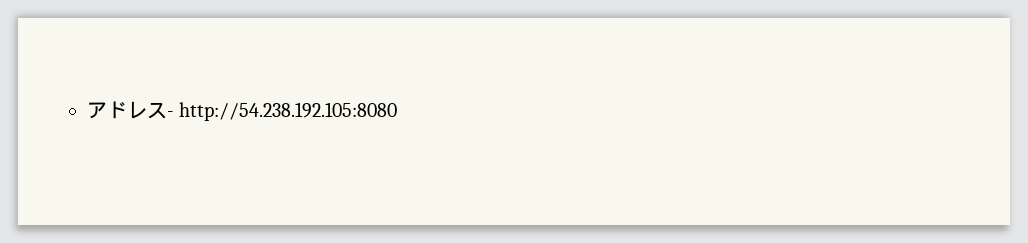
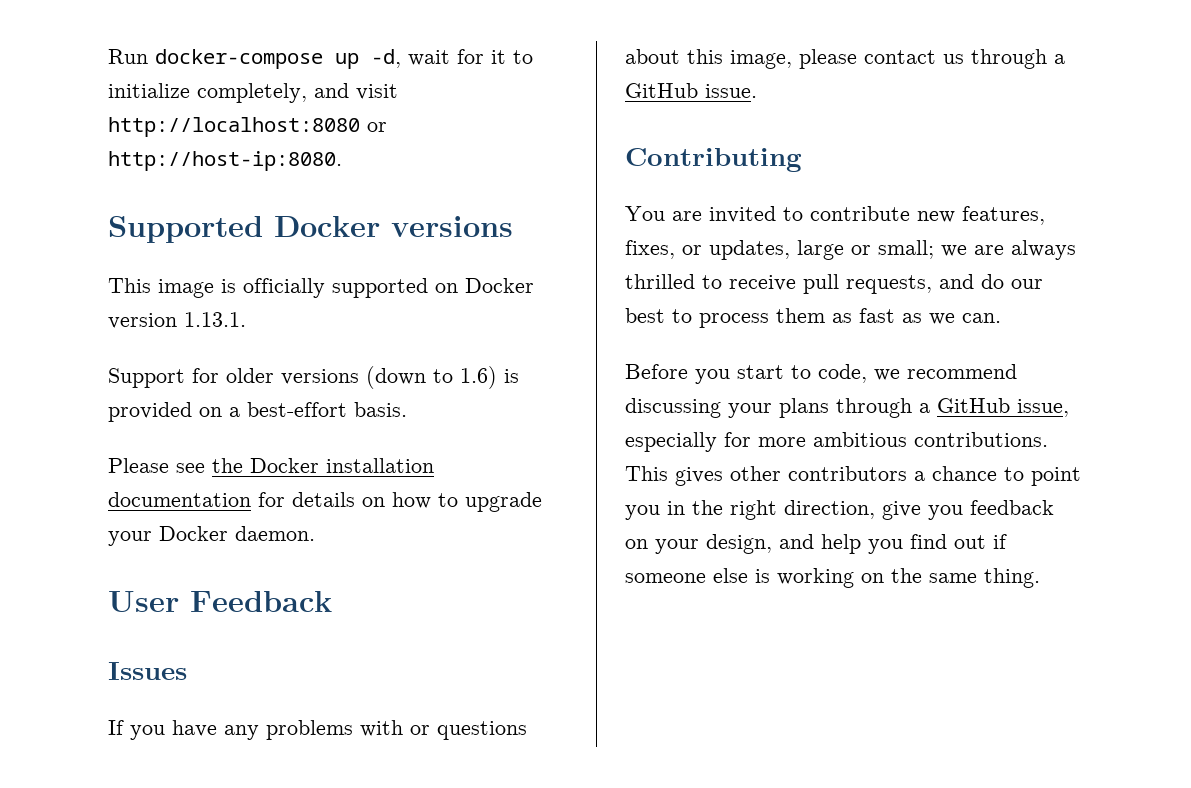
[87,101,398,121] アドレス- http://54.238.192.105:8080 -> [108,49,533,69] [108,83,398,103] [108,117,387,137] [108,151,342,171] [108,216,513,243] [108,278,534,298] [108,312,246,329] [108,366,519,389] [108,402,407,422] [108,458,434,473] [108,492,542,512] [108,526,315,546] [108,591,332,612] [108,662,187,680] [108,720,527,740] [625,49,1065,69] [625,83,757,98] [625,148,802,172] [625,206,1045,225] [625,240,1076,260] [625,274,1043,294] [625,308,1001,328] [625,364,1017,384] [625,398,1069,418] [625,432,1048,452] [625,466,1081,486] [625,500,1054,520] [625,534,1007,554] [625,568,1040,588] Run docker-compose up -d, wait for it to initialize completely, and visit http://localhost:8080 or http://host-ip:8080. // Supported Docker versions // This image is officially supported on Docker version 1.13.1. // Support for older versions (down to 1.6) is provided on a best-effort basis. // Please see the Docker installation documentation for details on how to upgrade your Docker daemon. // User Feedback // Issues // If you have any problems with or questions about this image, please contact us through a GitHub issue. // Contributing // You are invited to contribute new features, fixes, or updates, large or small; we are always thrilled to receive pull requests, and do our best to process them as fast as we can. // Before you start to code, we recommend discussing your plans through a GitHub issue, especially for more ambitious contributions. This gives other contributors a chance to point you in the right direction, give you feedback on your design, and help you find out if someone else is working on the same thing.

